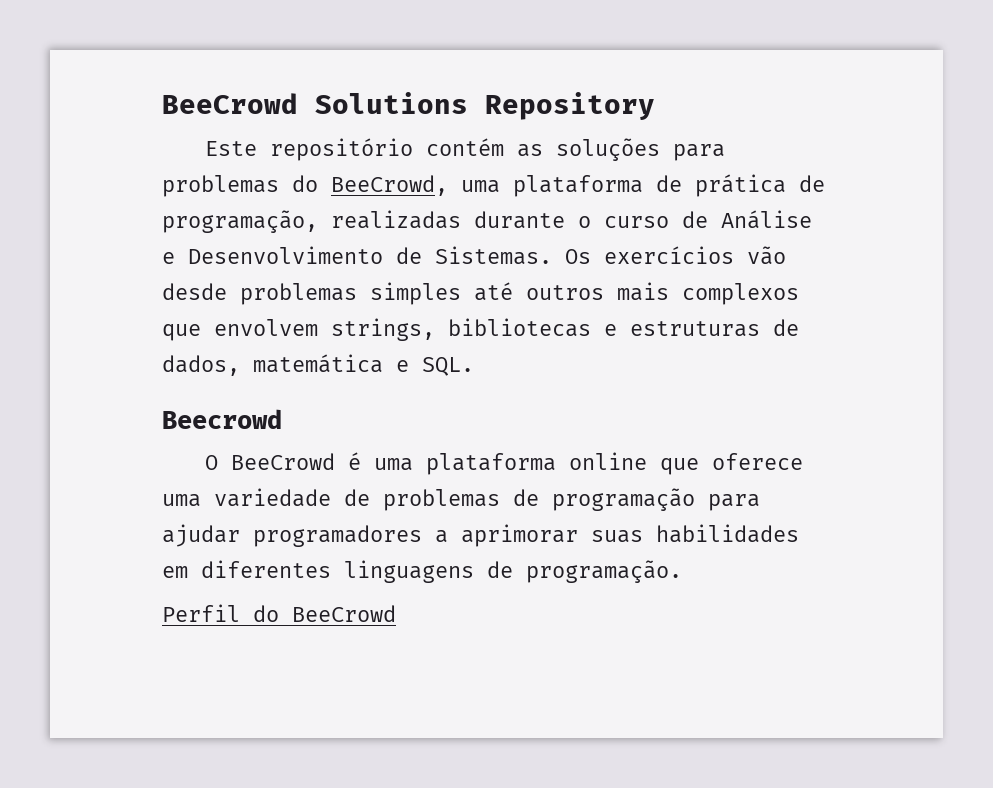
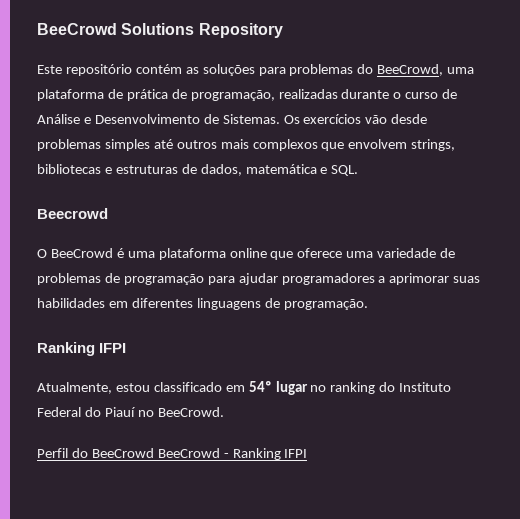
(682, 571) none -> [37,342,127,356] [37,381,452,395] [37,407,224,417] // Ranking IFPI // Atualmente, estou classificado em 54º lugar no ranking do Instituto Federal do Piauí no BeeCrowd.
(396, 613) none -> [157,448,308,460] BeeCrowd - Ranking IFPI

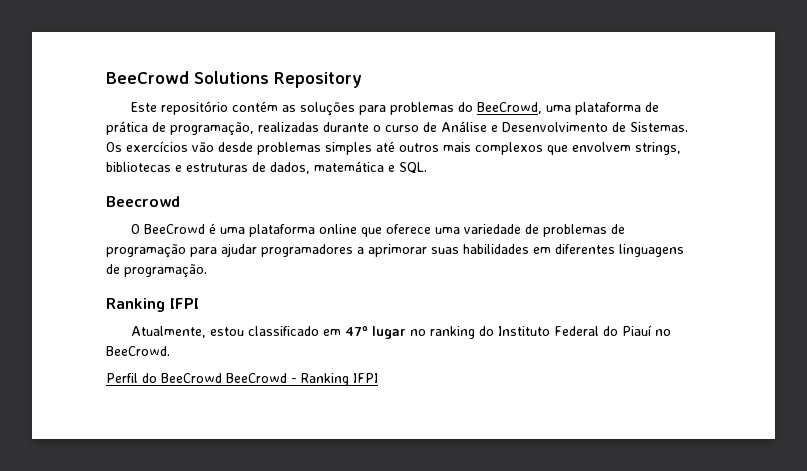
[248,381,272,392] 54º -> [344,326,368,336] 47º

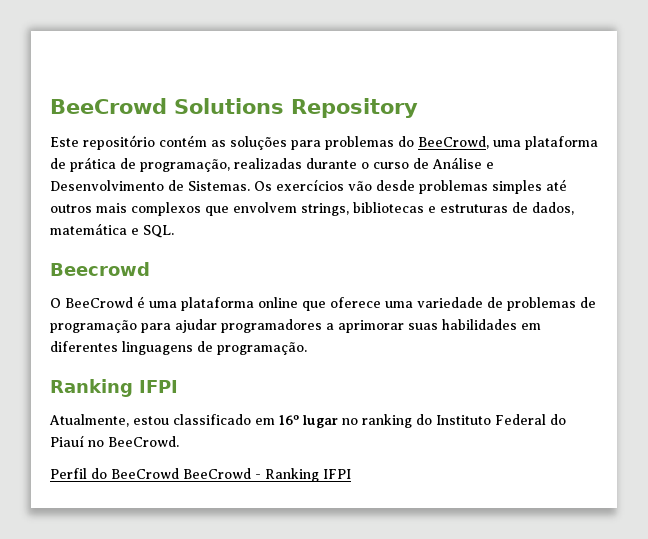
[344,326,368,336] 47º -> [279,415,299,425] 16º

